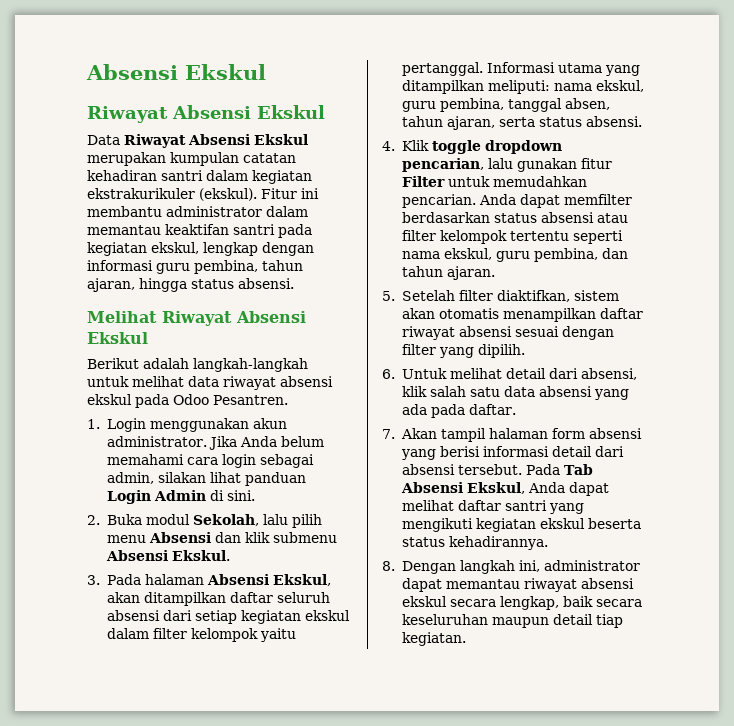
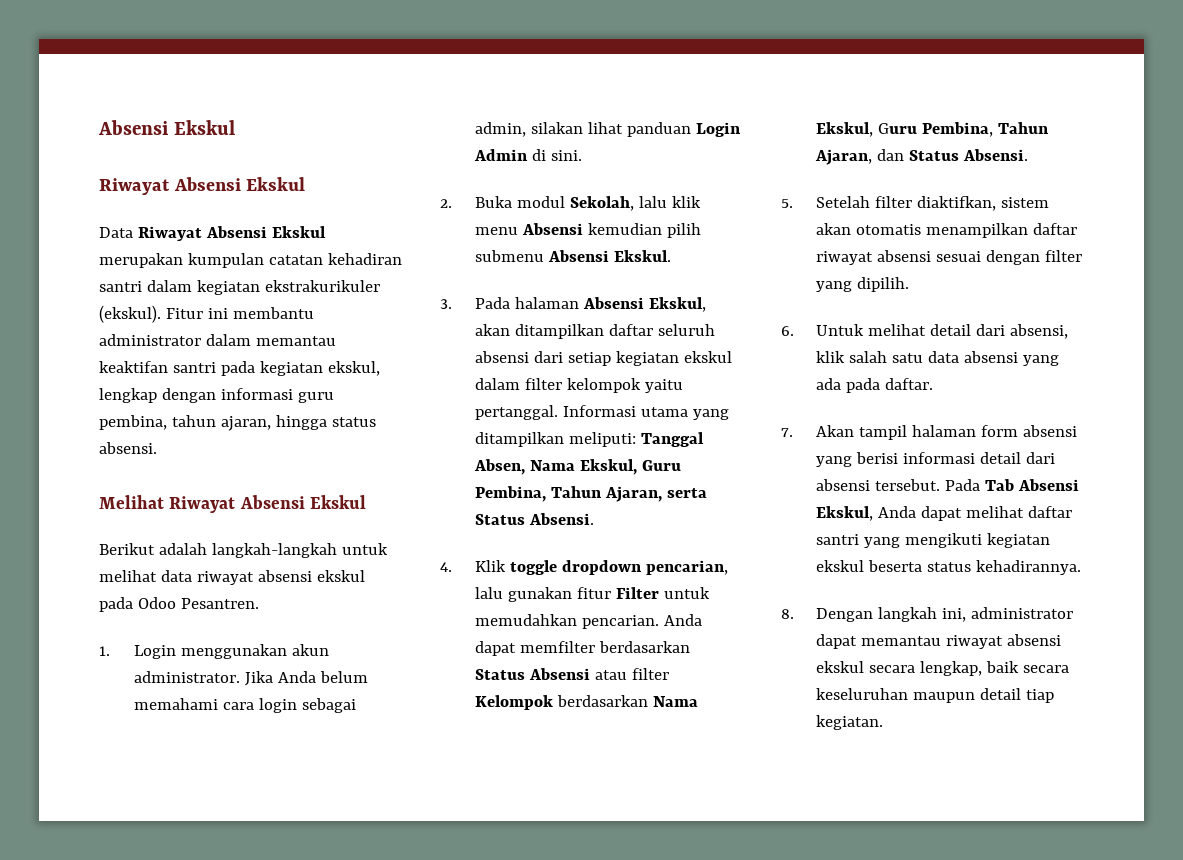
[291,514,322,528] pilih -> [672,196,702,208] klik
[214,532,270,543] dan klik -> [588,223,702,238] kemudian pilih
[553,80,644,92] [401,98,610,112] [401,116,642,130] nama ekskul, guru pembina, tanggal absen, tahun ajaran, serta status absensi. -> [641,432,705,447] [474,459,682,475] [475,486,708,502] [475,513,595,525] Tanggal Absen, Nama Ekskul, Guru Pembina, Tahun Ajaran, serta Status Absensi.
[493,212,628,223] [401,230,623,244] [401,248,628,262] [401,266,495,280] status absensi atau filter kelompok tertentu seperti nama ekskul, guru pembina, dan tahun ajaran. -> [475,668,670,680] [475,695,699,710] [816,122,1050,137] [815,149,1029,165] Status Absensi atau filter Kelompok berdasarkan Nama Ekskul, Guru Pembina, Tahun Ajaran, dan Status Absensi.

